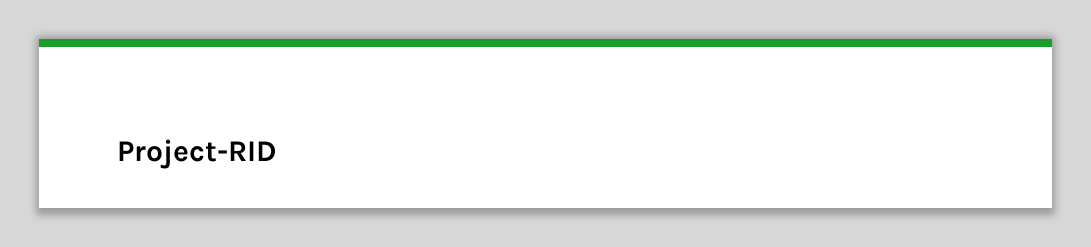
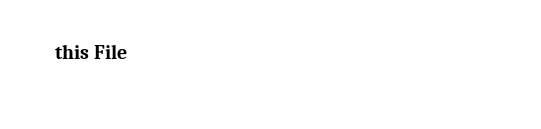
[117,139,277,169] Project-RID -> [55,44,128,59] this File

